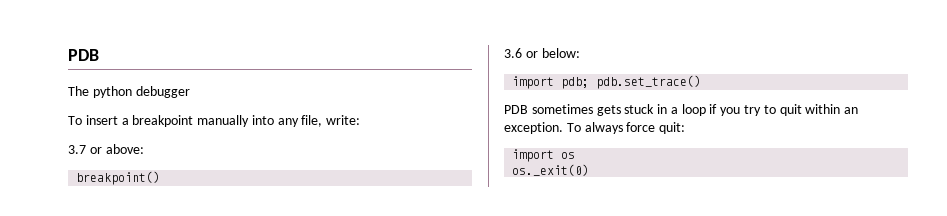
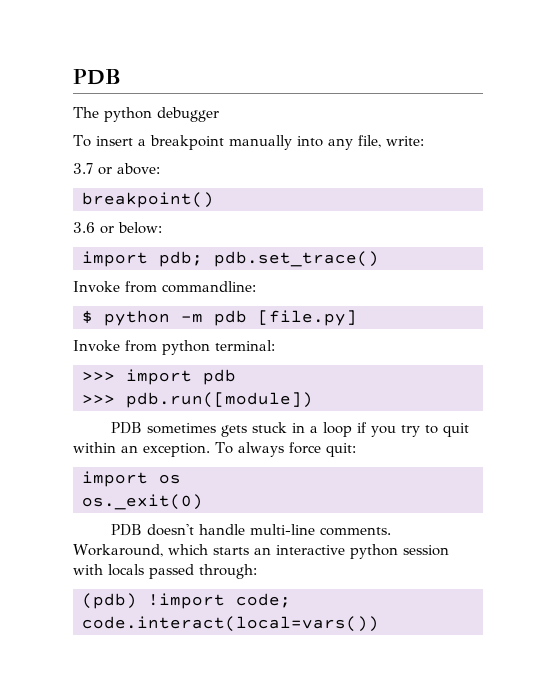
(702, 82) none -> [73,281,256,293] [82,310,357,326] [73,340,275,355] [82,369,236,385] [82,392,313,408] // Invoke from commandline: // $ python -m pdb [file.py] // Invoke from python terminal: // >>> import pdb // >>> pdb.run([module])
(590, 170) none -> [111,524,392,536] [73,544,449,559] [73,564,257,579] [82,593,291,609] [82,616,379,632] // PDB doesn't handle multi-line comments. Workaround, which starts an interactive python session with locals passed through: // (pdb) !import code; code.interact(local=vars())

